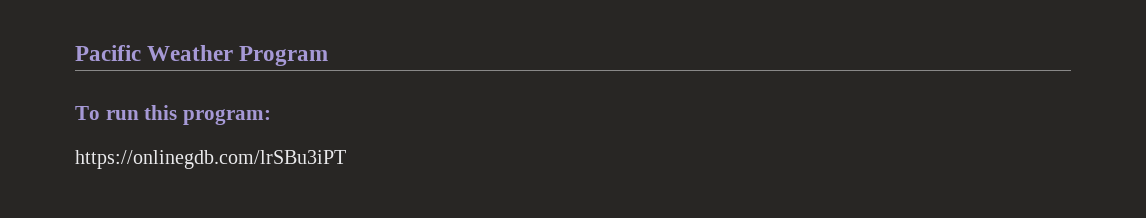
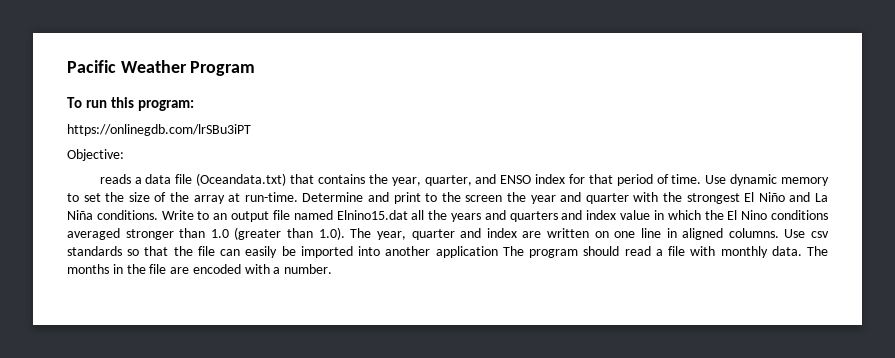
(346, 159) none -> [67,149,124,161] [99,173,829,186] [67,192,829,204] [67,210,829,222] [67,227,829,240] [67,246,828,258] [67,264,333,274] // Objective: // reads a data file (Oceandata.txt) that contains the year, quarter, and ENSO index for that period of time. Use dynamic memory to set the size of the array at run-time. Determine and print to the screen the year and quarter with the strongest El Niño and La Niña conditions. Write to an output file named Elnino15.dat all the years and quarters and index value in which the El Nino conditions averaged stronger than 1.0 (greater than 1.0). The year, quarter and index are written on one line in aligned columns. Use csv standards so that the file can easily be imported into another application The program should read a file with monthly data. The months in the file are encoded with a number.

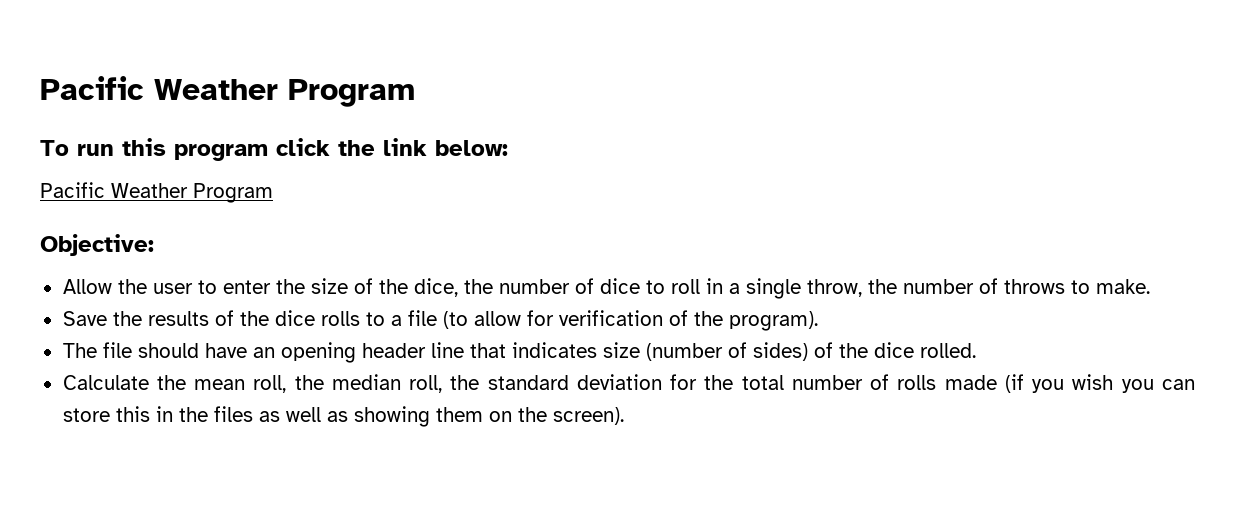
[138,100,195,111] [67,124,251,136] [67,149,124,161] [99,173,829,186] [67,192,829,204] [67,210,829,222] [67,227,829,240] [67,246,828,258] [67,264,333,274] program: // https://onlinegdb.com/lrSBu3iPT // Objective: // reads a data file (Oceandata.txt) that contains the year, quarter, and ENSO index for that period of time. Use dynamic memory to set the size of the array at run-time. Determine and print to the screen the year and quarter with the strongest El Niño and La Niña conditions. Write to an output file named Elnino15.dat all the years and quarters and index value in which the El Nino conditions averaged stronger than 1.0 (greater than 1.0). The year, quarter and index are written on one line in aligned columns. Use csv standards so that the file can easily be imported into another application The program should read a file with monthly data. The months in the file are encoded with a number. -> [174,138,508,161] [40,182,273,203] [40,234,154,256] [62,278,1150,299] [62,310,818,331] [62,342,976,363] [62,374,1195,393] [62,406,624,427] program click the link below: // Pacific Weather Program // Objective: // Allow the user to enter the size of the dice, the number of dice to roll in a single throw, the number of throws to make. // Save the results of the dice rolls to a file (to allow for verification of the program). // The file should have an opening header line that indicates size (number of sides) of the dice rolled. // Calculate the mean roll, the median roll, the standard deviation for the total number of rolls made (if you wish you can store this in the files as well as showing them on the screen).

